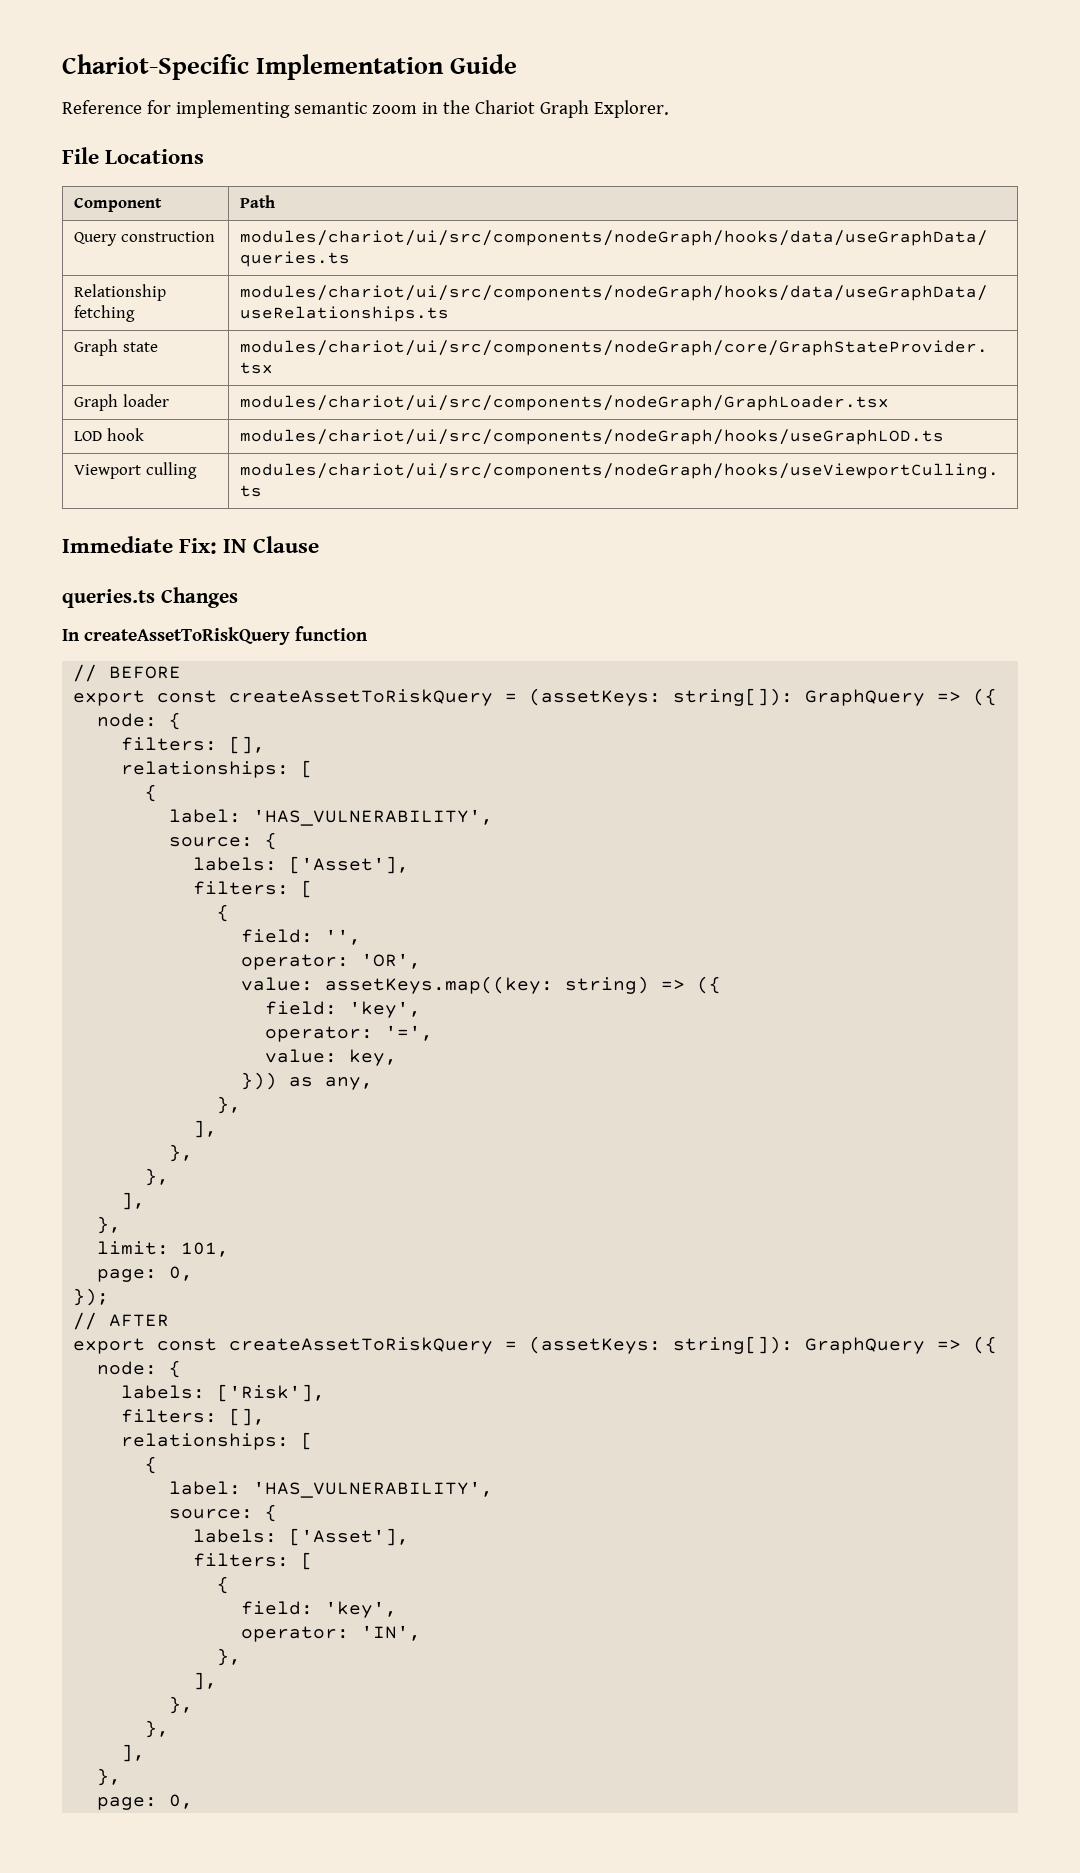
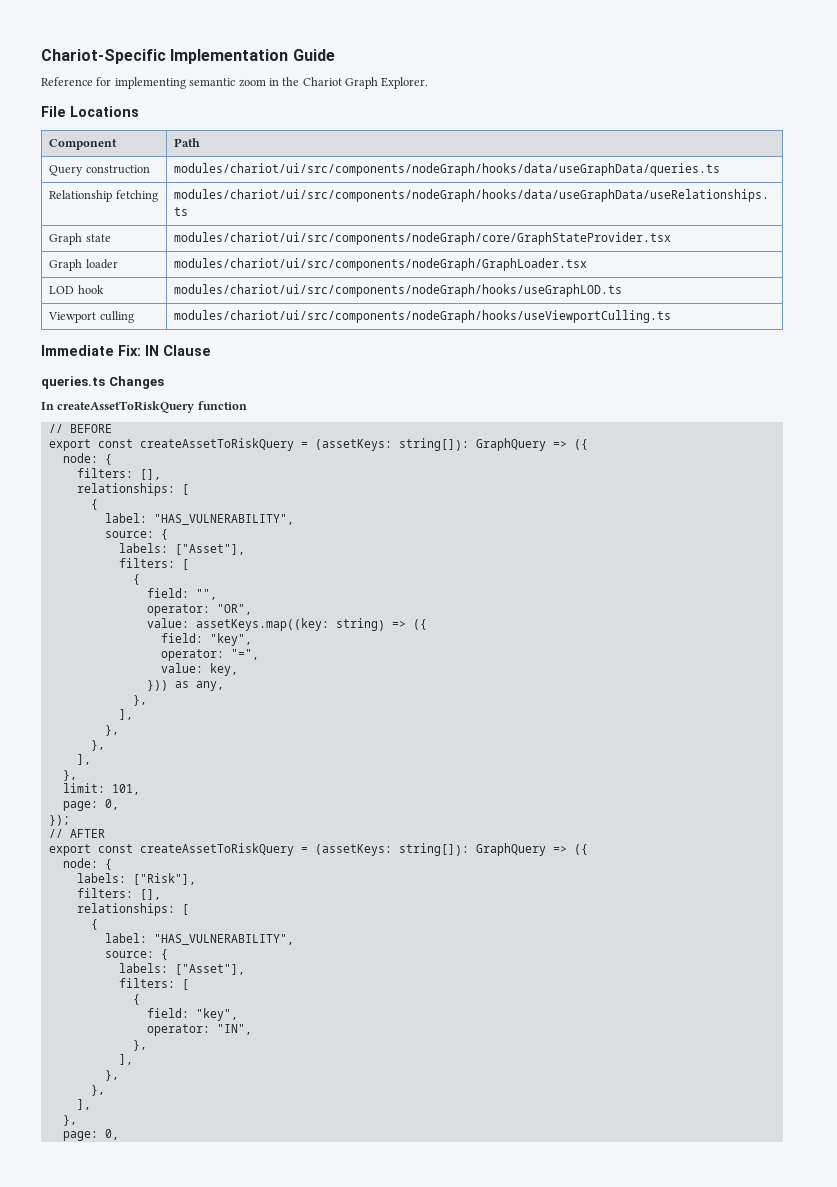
[253,809,494,826] [169,832,278,850] [193,856,410,874] [193,880,314,898] [217,904,230,922] [241,929,362,945] [241,953,422,970] 'HAS_VULNERABILITY', // source: { // labels: ['Asset'], // filters: [ // { // field: '', // operator: 'OR', -> [153,514,294,525] [104,529,168,540] [118,543,245,555] [118,558,189,570] [132,574,140,585] [146,588,217,600] [146,604,252,616] "HAS_VULNERABILITY", // source: { // labels: ["Asset"], // filters: [ // { // field: "", // operator: "OR",
[349,1001,422,1018] [265,1025,434,1042] 'key', // operator: '=', -> [209,633,252,646] [160,649,259,661] "key", // operator: "=",
[217,1384,326,1402] [121,1408,266,1426] [121,1432,314,1450] [145,1456,158,1474] [169,1481,494,1498] [169,1504,278,1522] [193,1528,410,1546] [193,1552,314,1570] [217,1576,230,1594] [241,1601,398,1618] [241,1625,422,1642] ['Risk'], // filters: [], // relationships: [ // { // label: 'HAS_VULNERABILITY', // source: { // labels: ['Asset'], // filters: [ // { // field: 'key', // operator: 'IN', -> [132,873,196,885] [76,888,161,900] [76,903,189,916] [90,919,98,930] [104,933,294,945] [104,949,168,960] [118,963,245,975] [118,978,189,990] [132,994,140,1005] [146,1008,238,1021] [146,1024,252,1036] ["Risk"], // filters: [], // relationships: [ // { // label: "HAS_VULNERABILITY", // source: { // labels: ["Asset"], // filters: [ // { // field: "key", // operator: "IN",

